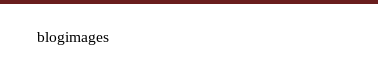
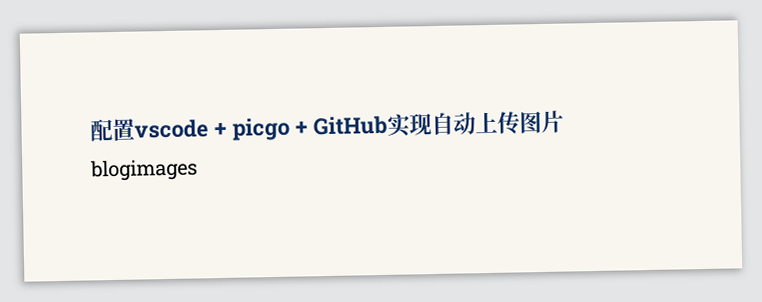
(37, 38) none -> [90,110,564,142] 配置vscode + picgo + GitHub实现自动上传图片 //

